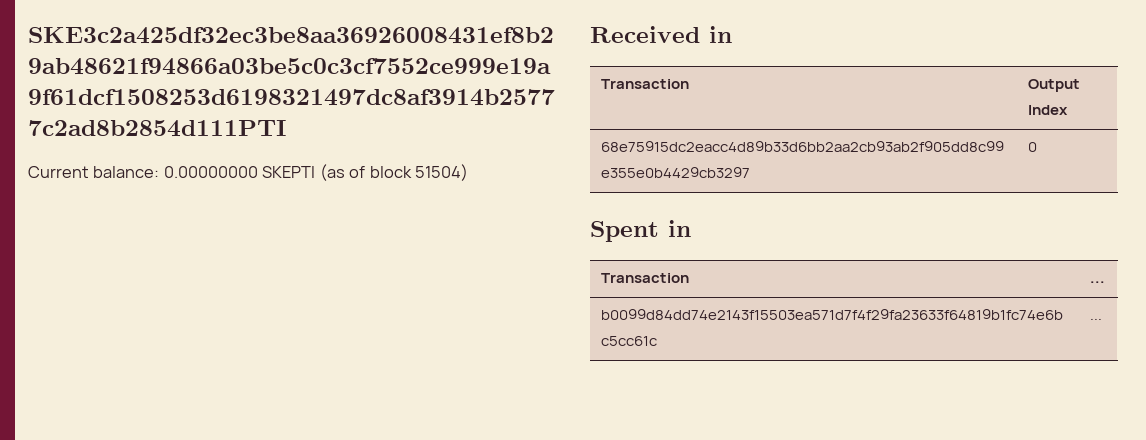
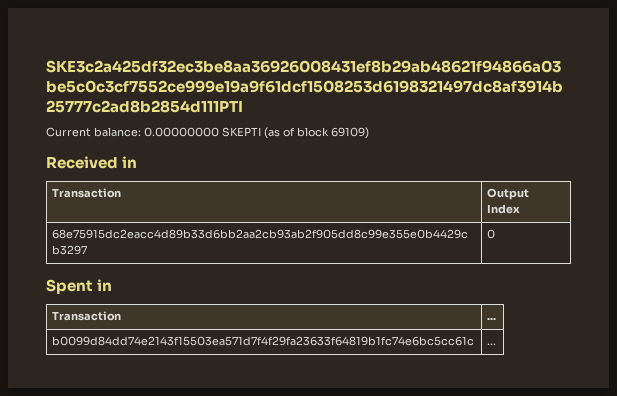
[415,164,469,181] 51504) -> [331,127,369,139] 69109)

